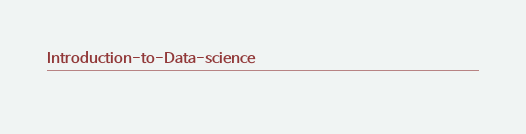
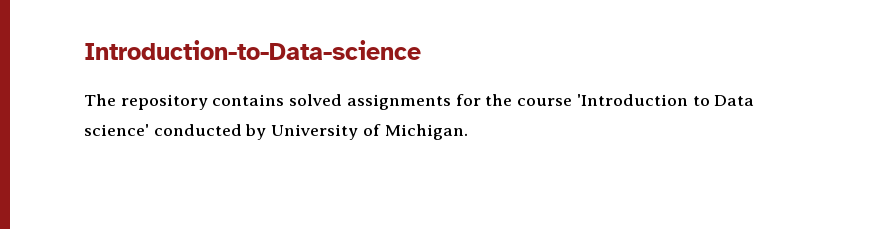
(256, 57) none -> [84,94,755,110] [84,124,468,140] // The repository contains solved assignments for the course 'Introduction to Data science' conducted by University of Michigan.

